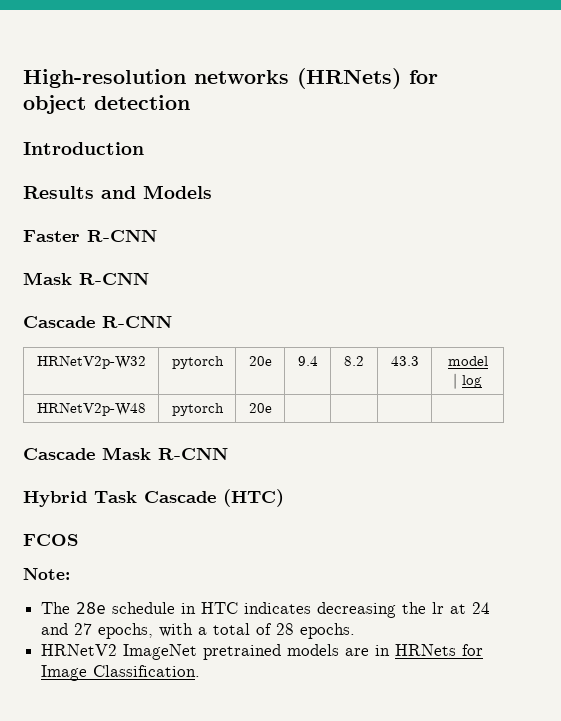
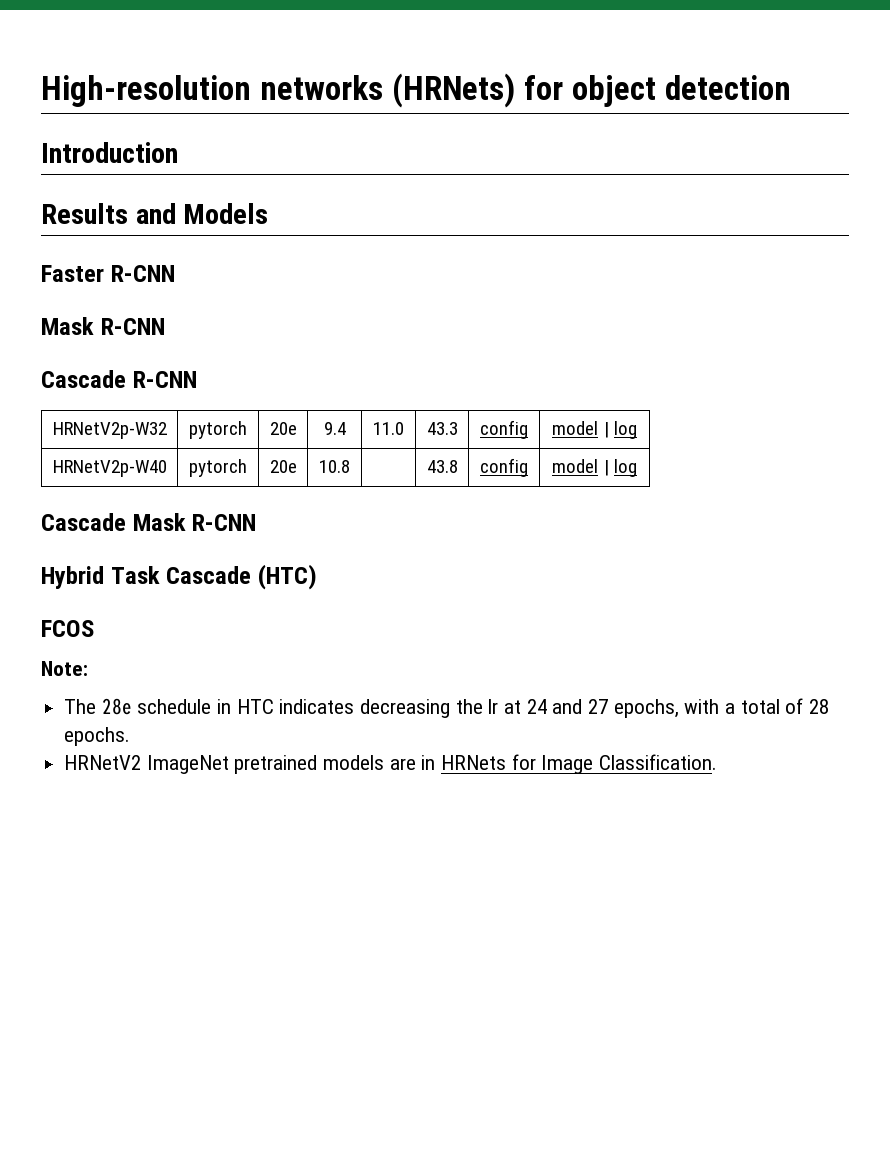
[344,356,364,366] 8.2 -> [373,422,404,435] 11.0
[447,356,488,366] [453,373,482,389] [36,402,146,416] [171,403,224,416] [248,403,272,413] | model | log // HRNetV2p-W48 | pytorch | 20e | | | | -> [480,420,528,439] [552,421,637,439] [52,460,167,477] [189,459,247,477] [269,460,297,473] [319,460,350,473] [426,460,458,473] [480,458,528,477] [552,459,637,477] | config | model | log // HRNetV2p-W40 | pytorch | 20e | 10.8 | | 43.8 | config | model | log

